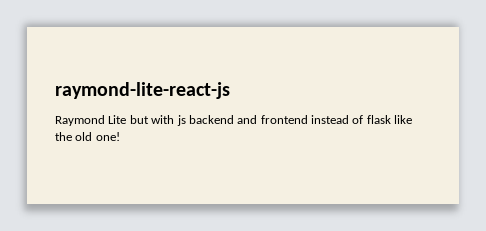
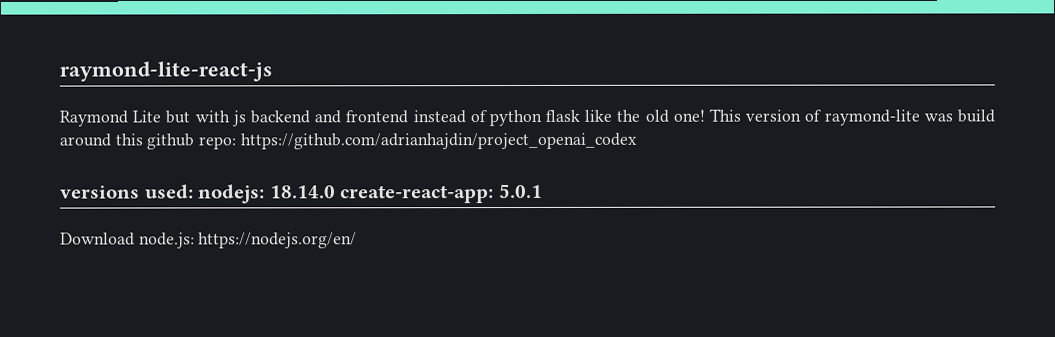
(364, 119) none -> [488,109,542,127] python
(120, 136) none -> [709,108,995,126] [59,132,637,150] [60,183,543,204] [60,232,358,249] This version of raymond-lite was build around this github repo: https://github.com/adrianhajdin/project_openai_codex // versions used: nodejs: 18.14.0 create-react-app: 5.0.1 // Download node.js: https://nodejs.org/en/

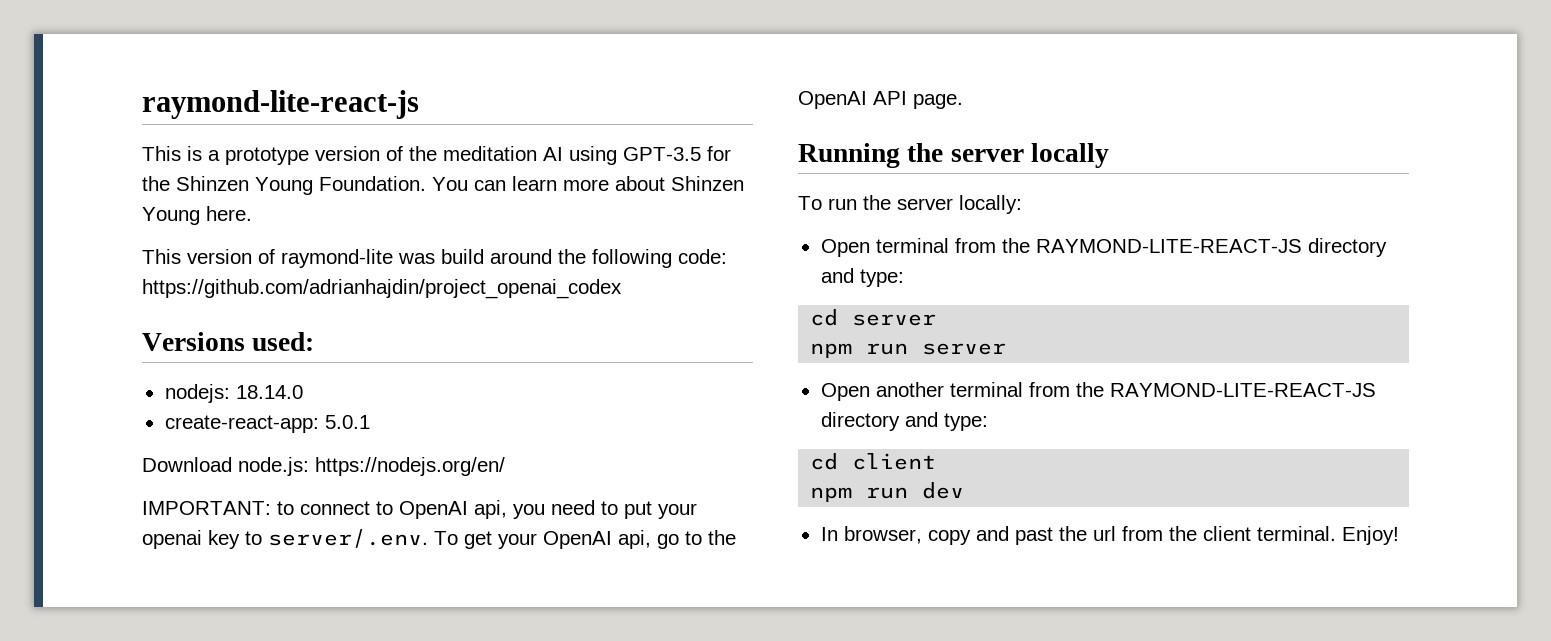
[59,109,705,127] Raymond Lite but with js backend and frontend instead of python flask like the old one! -> [142,146,731,165] [142,176,744,195] [142,206,252,225] This is a prototype version of the meditation AI using GPT-3.5 for the Shinzen Young Foundation. You can learn more about Shinzen Young here. //
[114,133,237,150] this github repo: -> [558,249,727,268] the following code:
[60,185,140,199] versions -> [142,332,245,351] Versions
(194, 191) none -> (315, 341) //
(336, 192) none -> (303, 392) //
(358, 240) none -> [142,500,697,519] [142,529,736,549] [798,91,963,109] [798,143,1110,168] [798,195,1022,214] [820,238,1387,257] [820,268,904,287] [810,309,937,326] [810,343,1007,358] [820,382,1376,401] [820,412,988,431] [810,453,937,470] [810,482,965,502] [820,526,1399,545] // IMPORTANT: to connect to OpenAI api, you need to put your openai key to server/.env. To get your OpenAI api, go to the OpenAI API page. // Running the server locally // To run the server locally: // Open terminal from the RAYMOND-LITE-REACT-JS directory and type: // cd server // npm run server // Open another terminal from the RAYMOND-LITE-REACT-JS directory and type: // cd client // npm run dev // In browser, copy and past the url from the client terminal. Enjoy!

